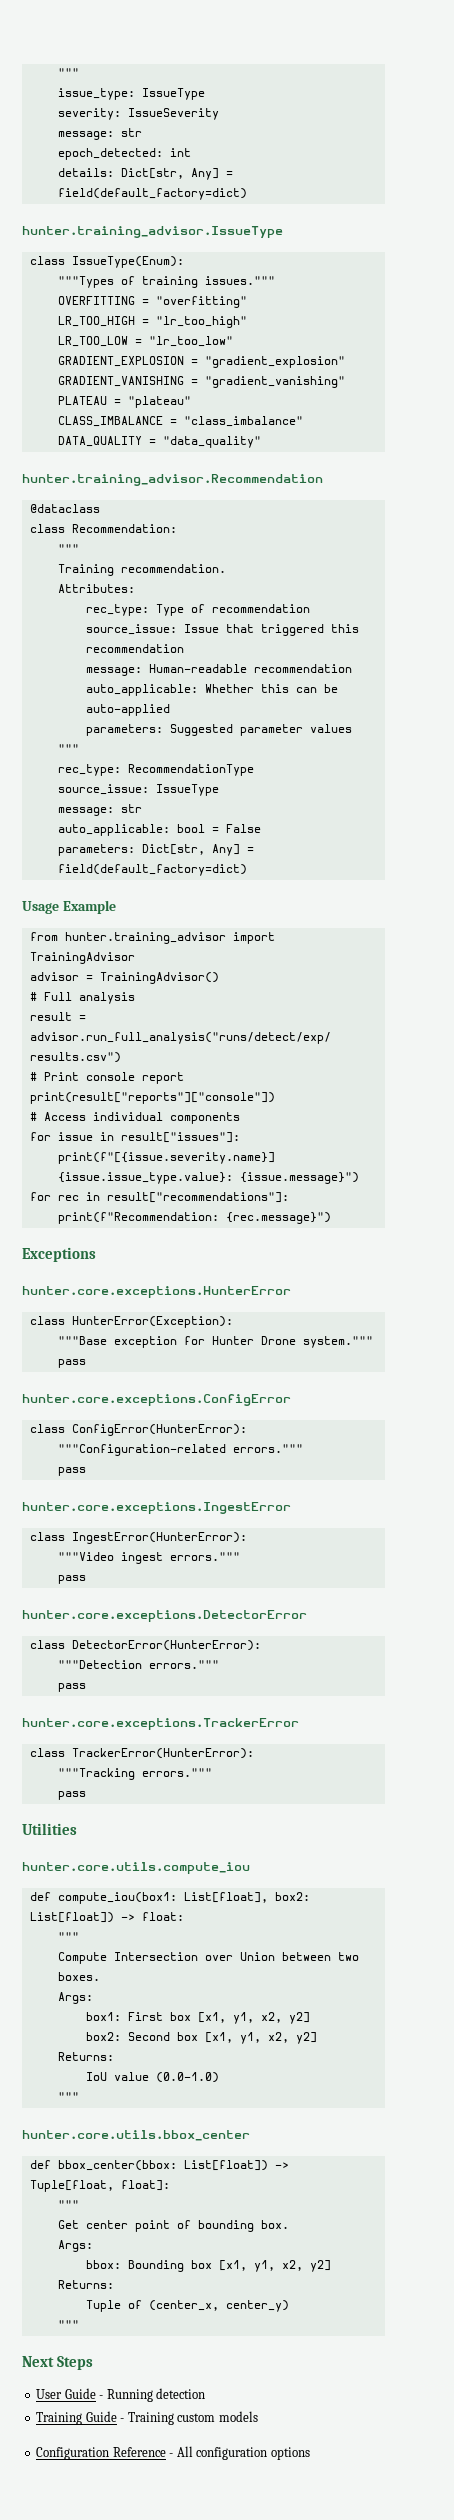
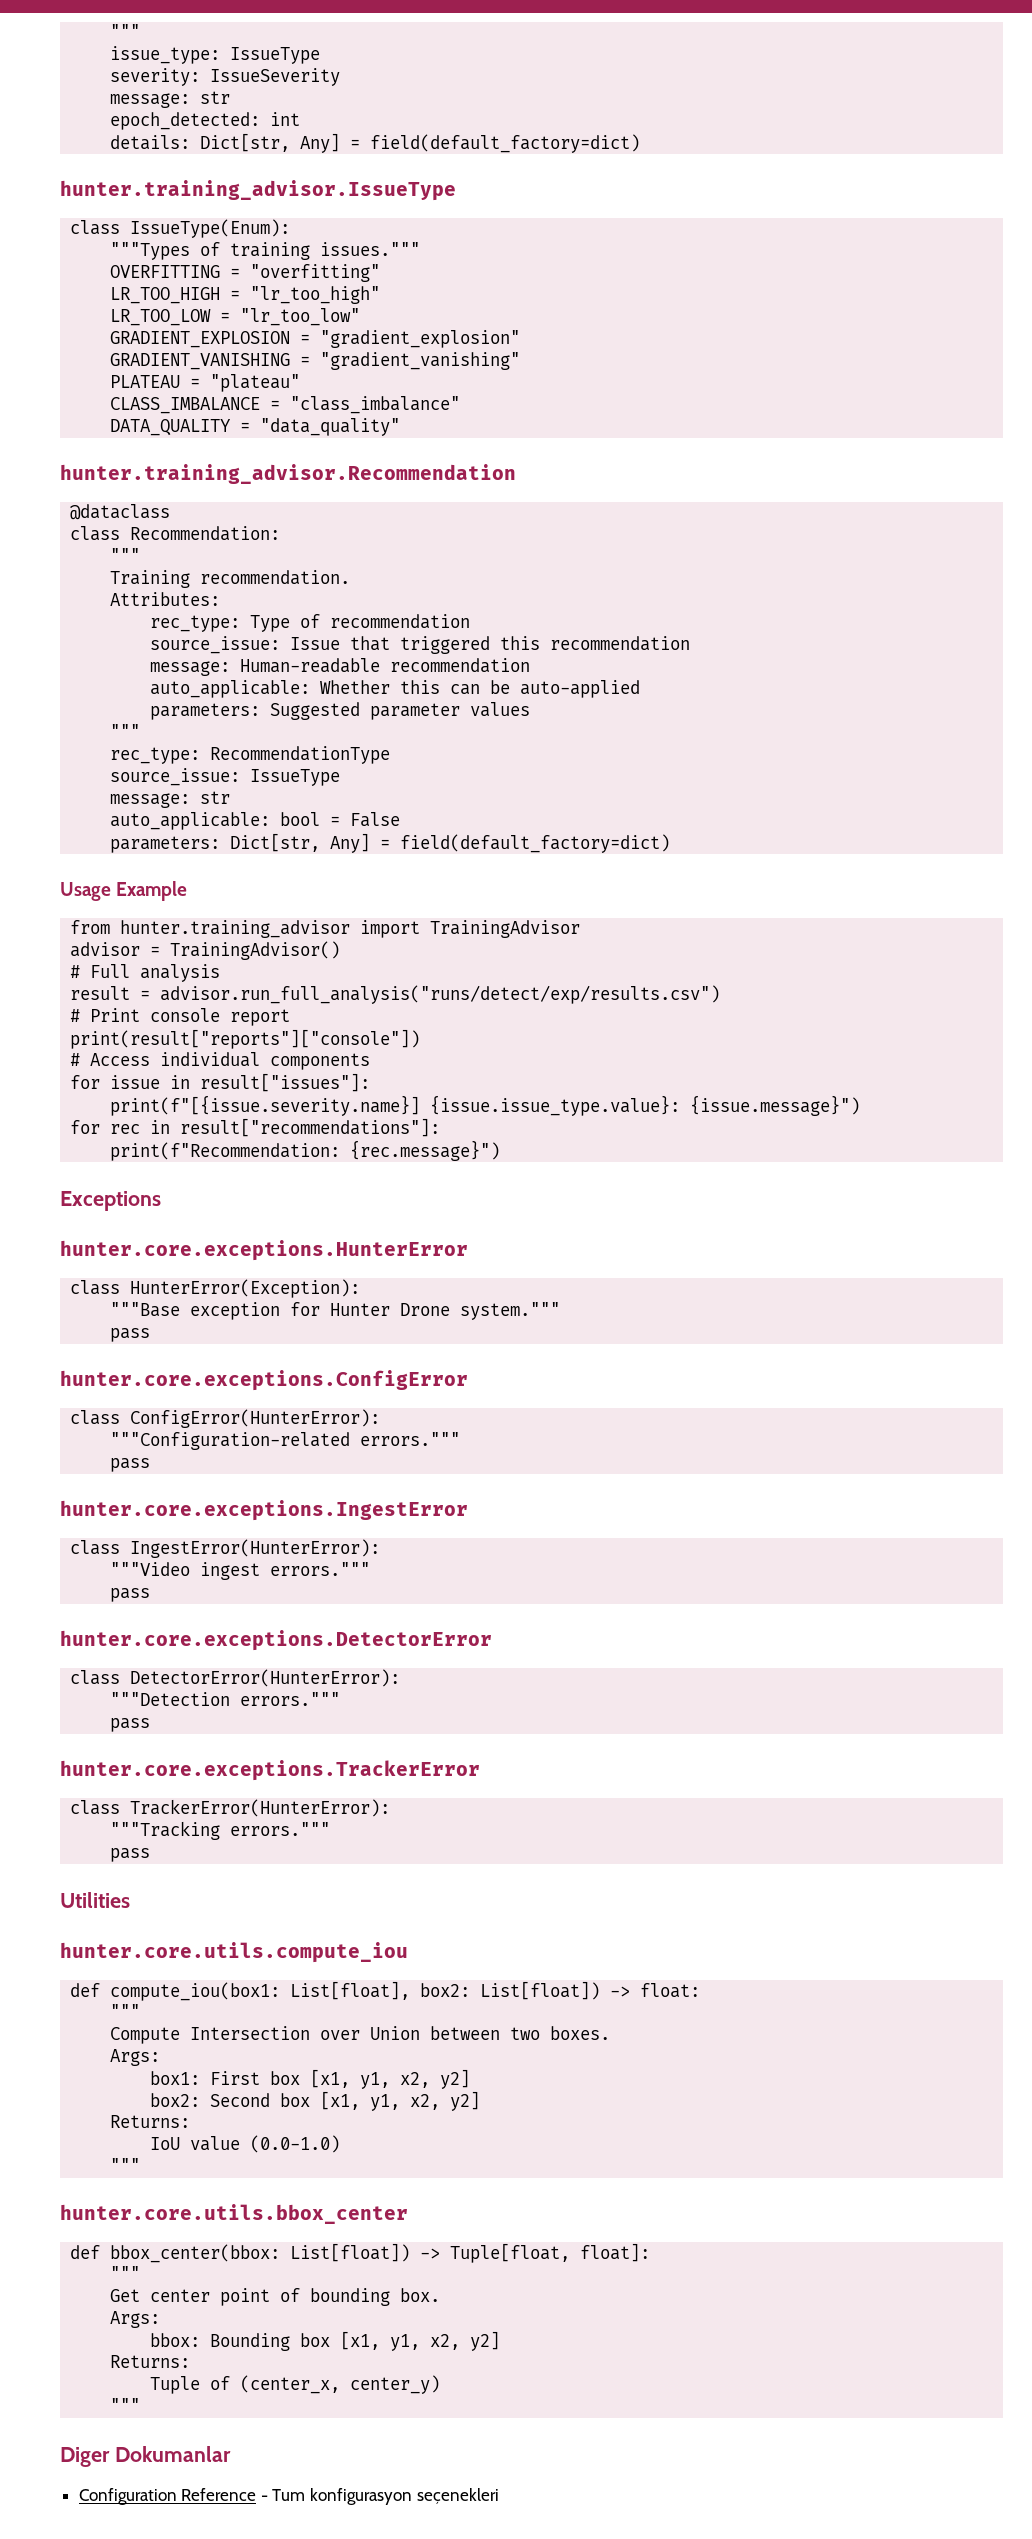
[22,2356,93,2370] [36,2388,206,2402] [36,2411,258,2425] Next Steps // User Guide - Running detection // Training Guide - Training custom models -> [60,2446,231,2467] Diger Dokumanlar
[176,2446,310,2460] All configuration options -> [272,2488,499,2505] Tum konfigurasyon seçenekleri

